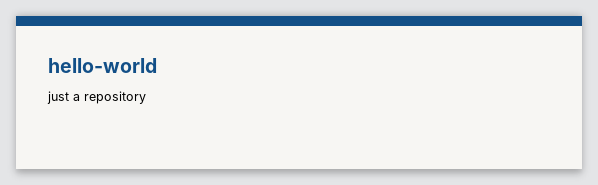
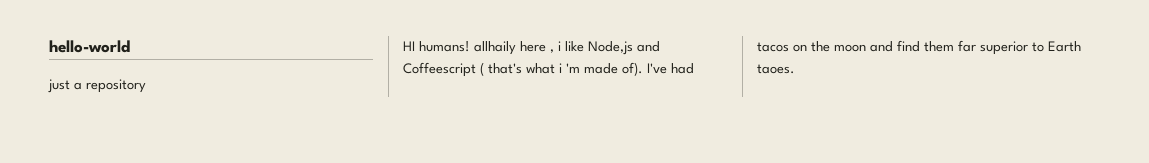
(146, 97) none -> [403,41,660,55] [403,62,694,77] [757,40,1081,55] [757,64,795,74] // HI humans! allhaily here , i like Node,js and Coffeescript ( that's what i 'm made of). I've had tacos on the moon and find them far superior to Earth taoes.

